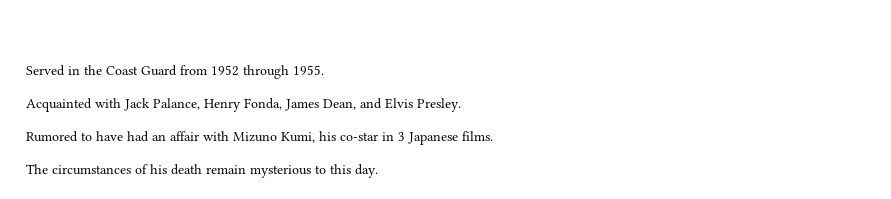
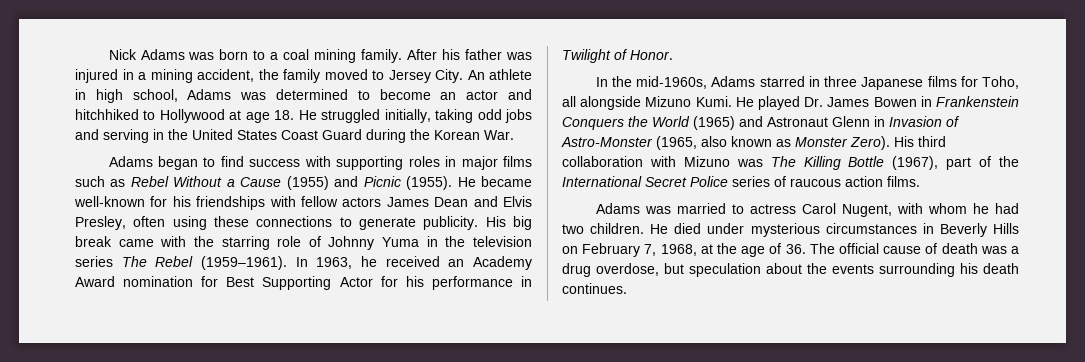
[26,65,324,79] [26,98,461,112] [26,131,493,145] [26,164,378,178] Served in the Coast Guard from 1952 through 1955. // Acquainted with Jack Palance, Henry Fonda, James Dean, and Elvis Presley. // Rumored to have had an affair with Mizuno Kumi, his co-star in 3 Japanese films. // The circumstances of his death remain mysterious to this day. -> [108,49,533,63] [75,69,532,83] [75,89,532,103] [75,109,532,123] [75,129,514,143] [108,156,532,170] [75,176,532,190] [74,196,532,210] [75,216,532,230] [75,236,532,250] [75,256,532,270] [75,276,532,290] [562,49,673,63] [595,76,1019,90] [562,96,1019,110] [562,116,960,130] [561,136,946,150] [562,156,1019,170] [562,176,920,187] [595,203,1020,217] [562,223,1019,237] [562,243,1019,257] [562,263,1019,277] [562,283,627,294] Nick Adams was born to a coal mining family. After his father was injured in a mining accident, the family moved to Jersey City. An athlete in high school, Adams was determined to become an actor and hitchhiked to Hollywood at age 18. He struggled initially, taking odd jobs and serving in the United States Coast Guard during the Korean War. // Adams began to find success with supporting roles in major films such as Rebel Without a Cause (1955) and Picnic (1955). He became well-known for his friendships with fellow actors James Dean and Elvis Presley, often using these connections to generate publicity. His big break came with the starring role of Johnny Yuma in the television series The Rebel (1959–1961). In 1963, he received an Academy Award nomination for Best Supporting Actor for his performance in Twilight of Honor. // In the mid-1960s, Adams starred in three Japanese films for Toho, all alongside Mizuno Kumi. He played Dr. James Bowen in Frankenstein Conquers the World (1965) and Astronaut Glenn in Invasion of Astro-Monster (1965, also known as Monster Zero). His third collaboration with Mizuno was The Killing Bottle (1967), part of the International Secret Police series of raucous action films. // Adams was married to actress Carol Nugent, with whom he had two children. He died under mysterious circumstances in Beverly Hills on February 7, 1968, at the age of 36. The official cause of death was a drug overdose, but speculation about the events surrounding his death continues.

